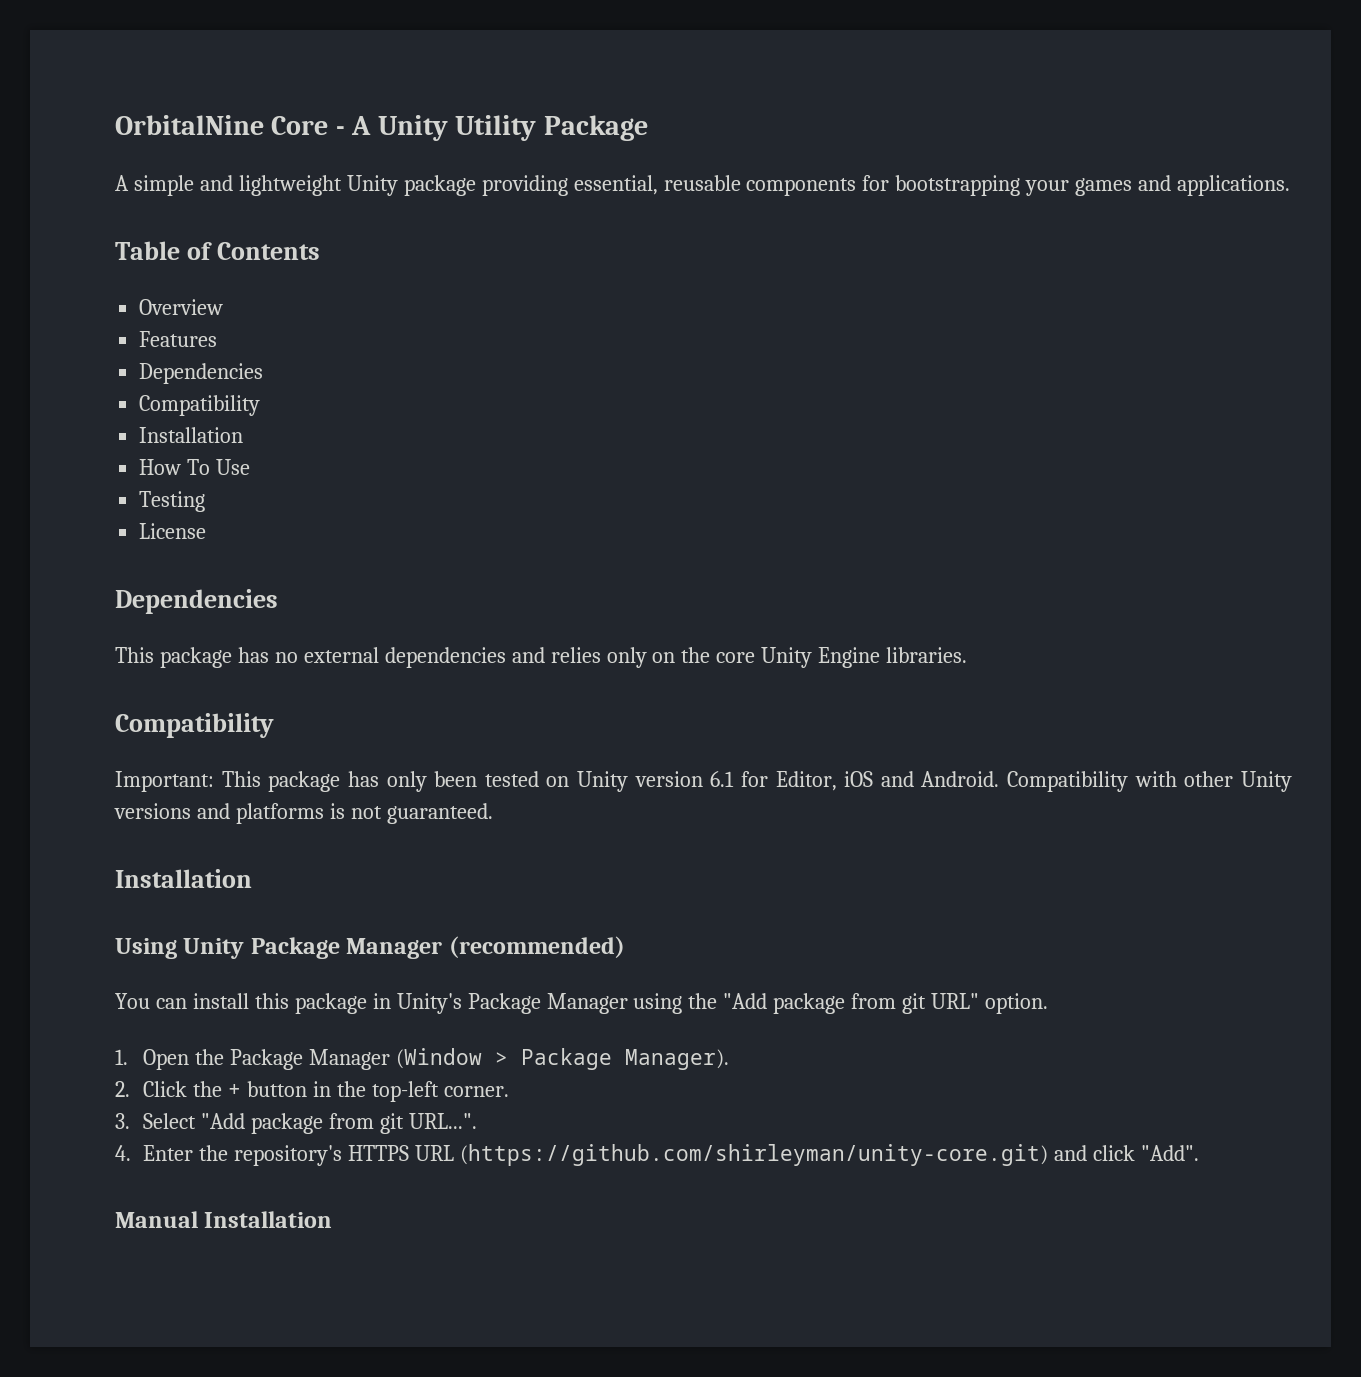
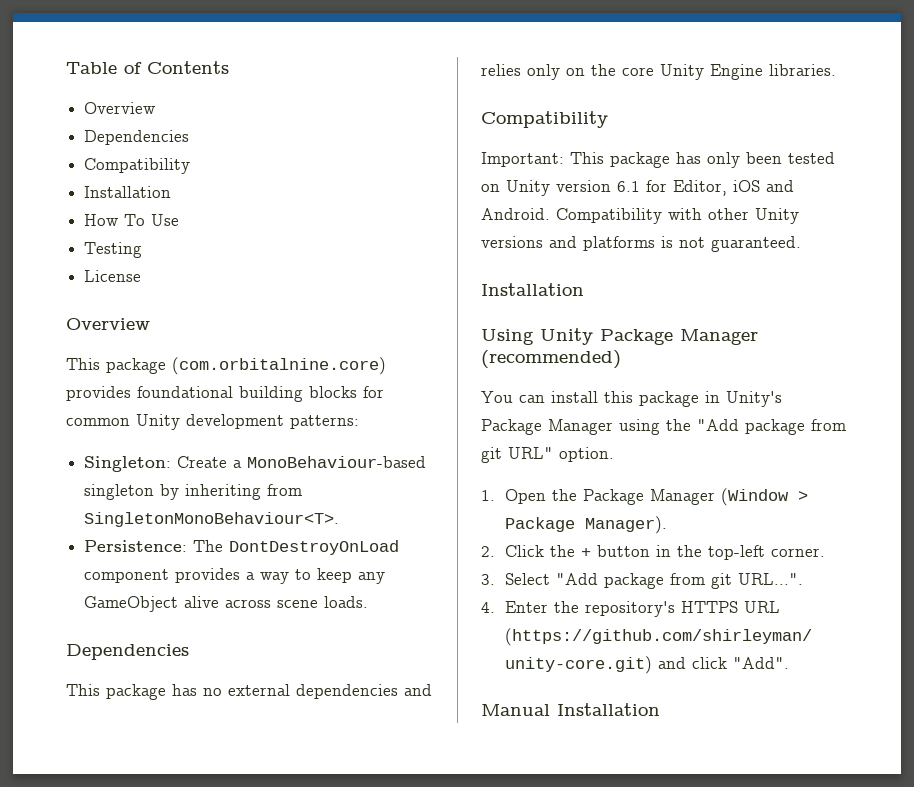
[115,115,648,141] [115,175,1291,196] OrbitalNine Core - A Unity Utility Package // A simple and lightweight Unity package providing essential, reusable components for bootstrapping your games and applications. // -> (66, 68) none
[139,331,218,347] // Features -> (157, 108) none
(207, 531) none -> [66,318,150,330] [66,357,386,375] [66,386,384,402] [66,414,359,430] [84,456,427,472] [84,484,303,500] [84,512,340,527] [84,540,400,555] [84,568,386,584] [84,596,369,612] // Overview // This package (com.orbitalnine.core) provides foundational building blocks for common Unity development patterns: // Singleton: Create a MonoBehaviour-based singleton by inheriting from SingletonMonoBehaviour<T>. // Persistence: The DontDestroyOnLoad component provides a way to keep any GameObject alive across scene loads.

